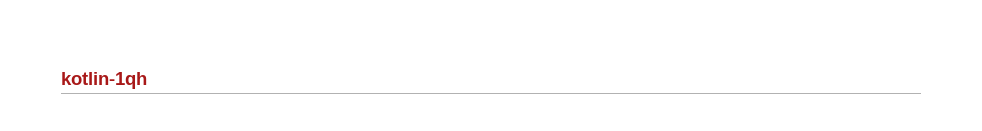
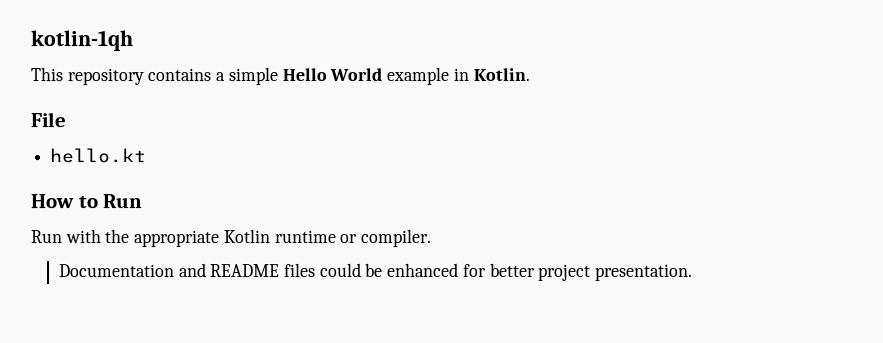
(147, 80) none -> [30,66,530,86] [30,112,66,128] [49,148,147,164] [31,194,144,209] [31,229,433,248] [58,262,694,281] // This repository contains a simple Hello World example in Kotlin. // File // hello.kt // How to Run // Run with the appropriate Kotlin runtime or compiler. // Documentation and README files could be enhanced for better project presentation.

